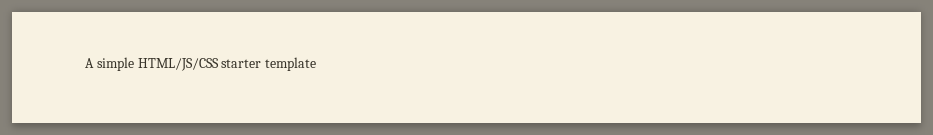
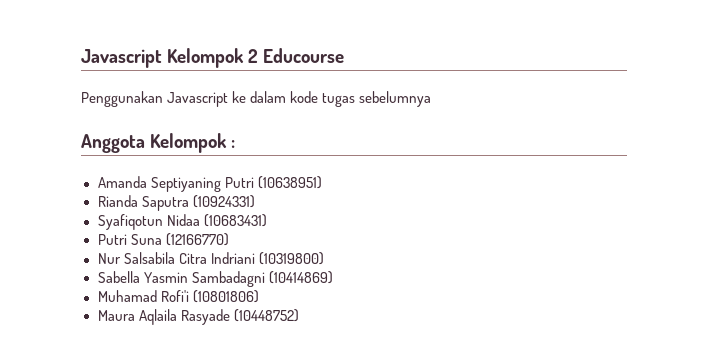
[85,57,317,71] A simple HTML/JS/CSS starter template -> [81,48,345,68] [81,91,432,107] [81,133,236,153] [97,176,322,192] [97,195,255,211] [97,214,267,230] [97,233,229,246] [97,252,324,265] [97,271,333,287] [97,290,259,303] [97,309,299,325] Javascript Kelompok 2 Educourse // Penggunakan Javascript ke dalam kode tugas sebelumnya // Anggota Kelompok : // Amanda Septiyaning Putri (10638951) // Rianda Saputra (10924331) // Syafiqotun Nidaa (10683431) // Putri Suna (12166770) // Nur Salsabila Citra Indriani (10319800) // Sabella Yasmin Sambadagni (10414869) // Muhamad Rofi'i (10801806) // Maura Aqlaila Rasyade (10448752)

